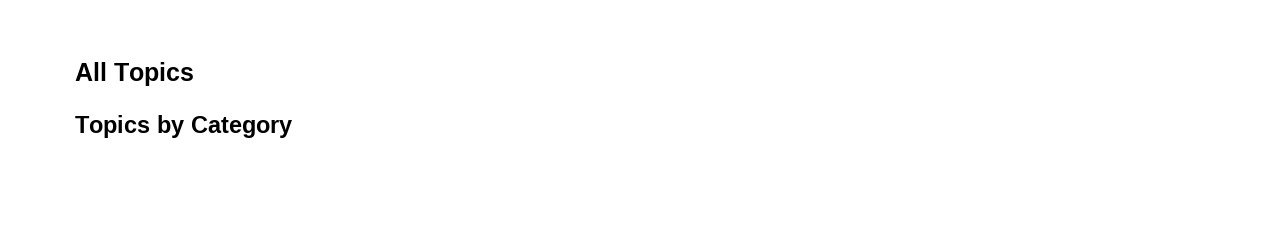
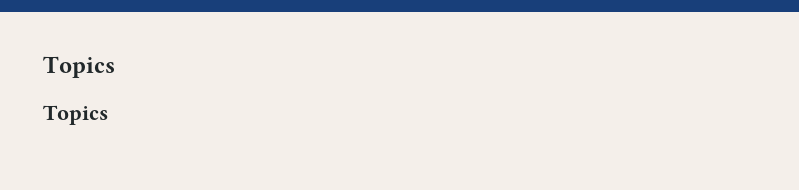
[75,62,107,81] All -> (43, 67) none
[157,115,292,138] by Category -> (108, 115) none

